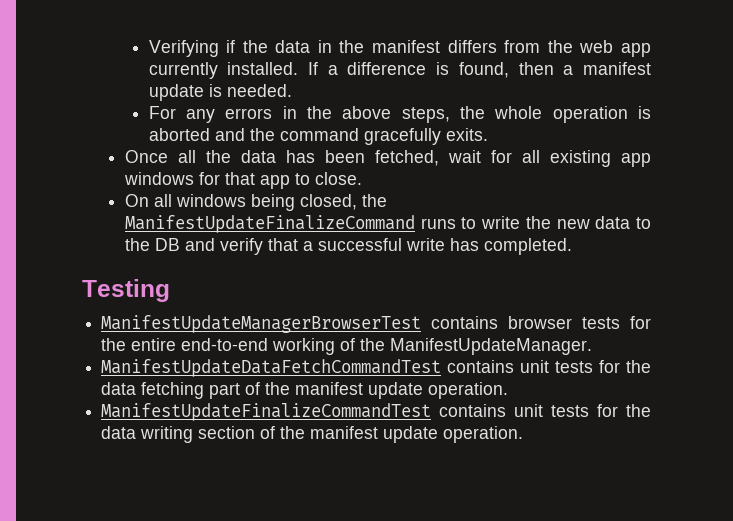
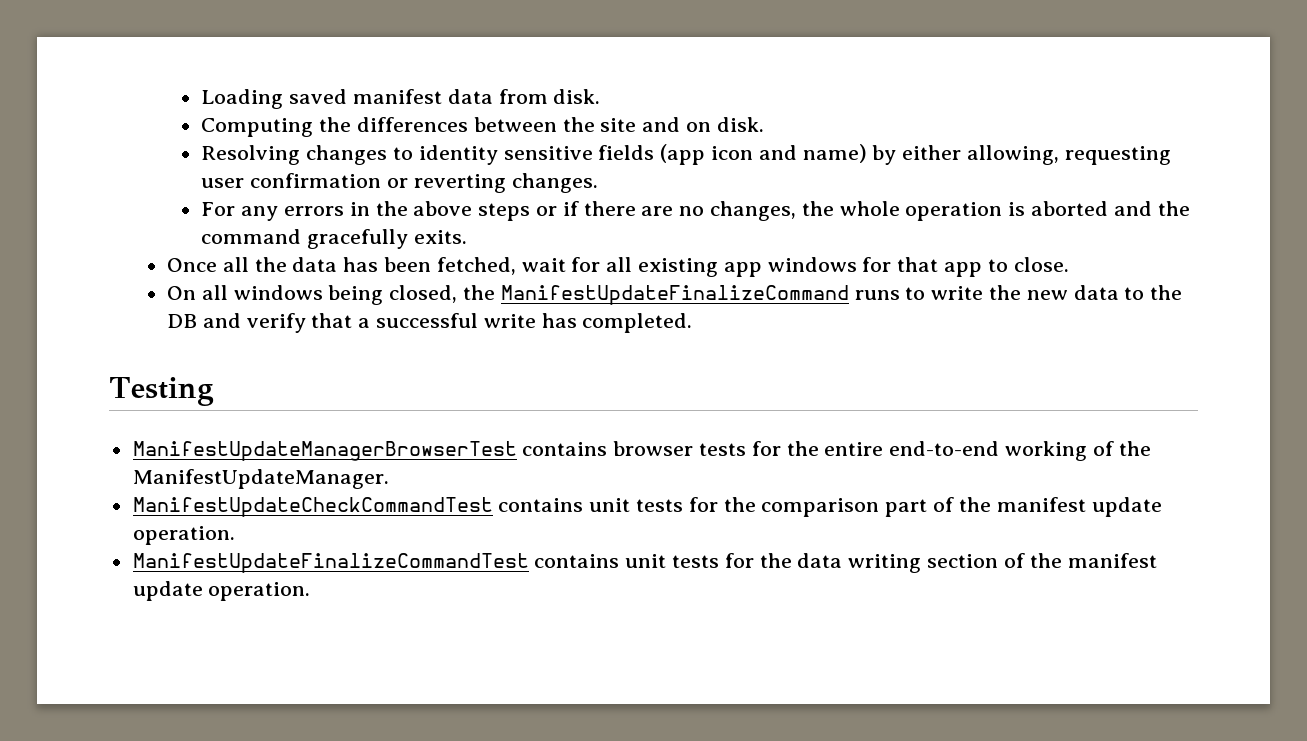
[148,40,651,57] [148,62,651,79] [148,84,292,101] Verifying if the data in the manifest differs from the web app currently installed. If a difference is found, then a manifest update is needed. -> [201,89,601,109] [201,117,764,137] [201,144,1171,165] [201,173,598,193] Loading saved manifest data from disk. // Computing the differences between the site and on disk. // Resolving changes to identity sensitive fields (app icon and name) by either allowing, requesting user confirmation or reverting changes.
[401,107,450,123] steps, -> [478,201,797,221] steps or if there are no changes,
[101,359,651,377] [101,382,205,399] ManifestUpdateDataFetchCommandTest contains unit tests for the data fetching -> [132,497,880,517] ManifestUpdateCheckCommandTest contains unit tests for the comparison

